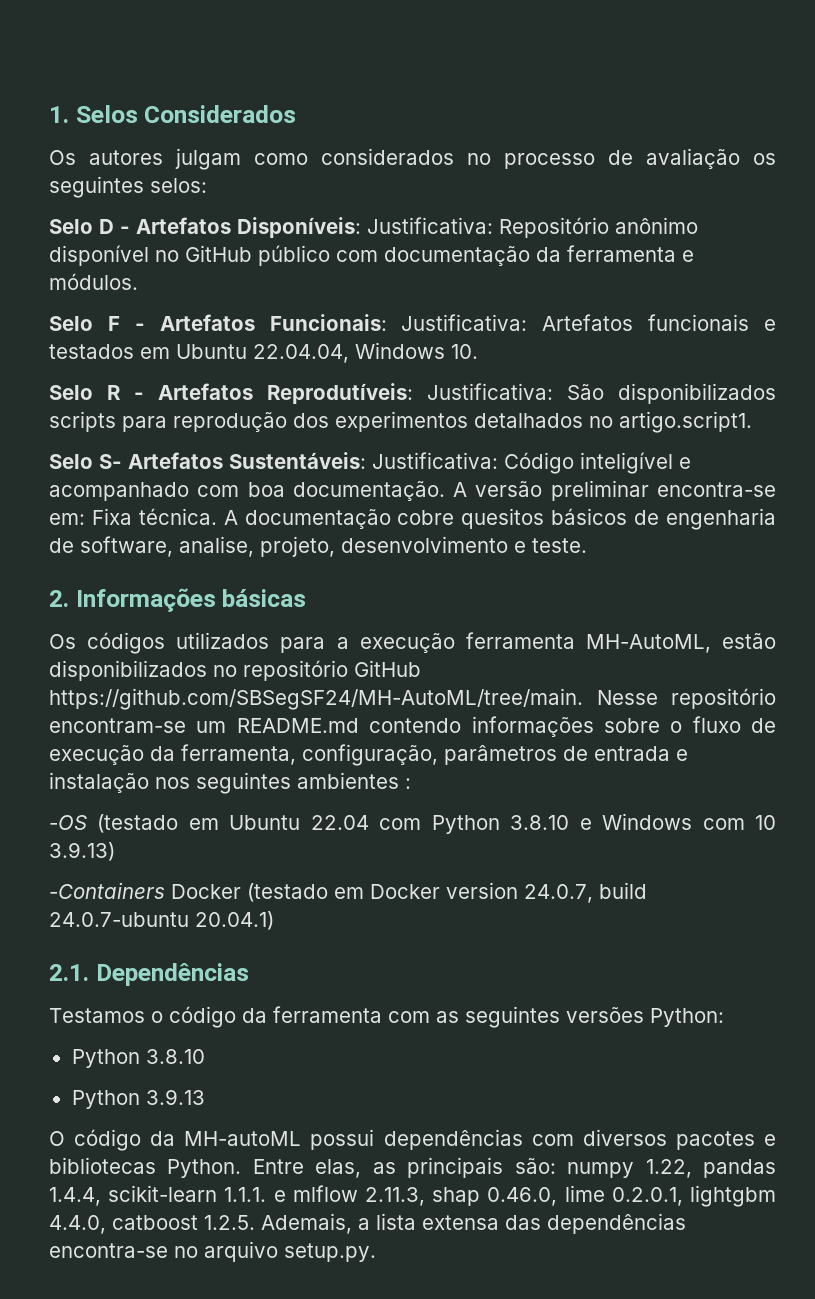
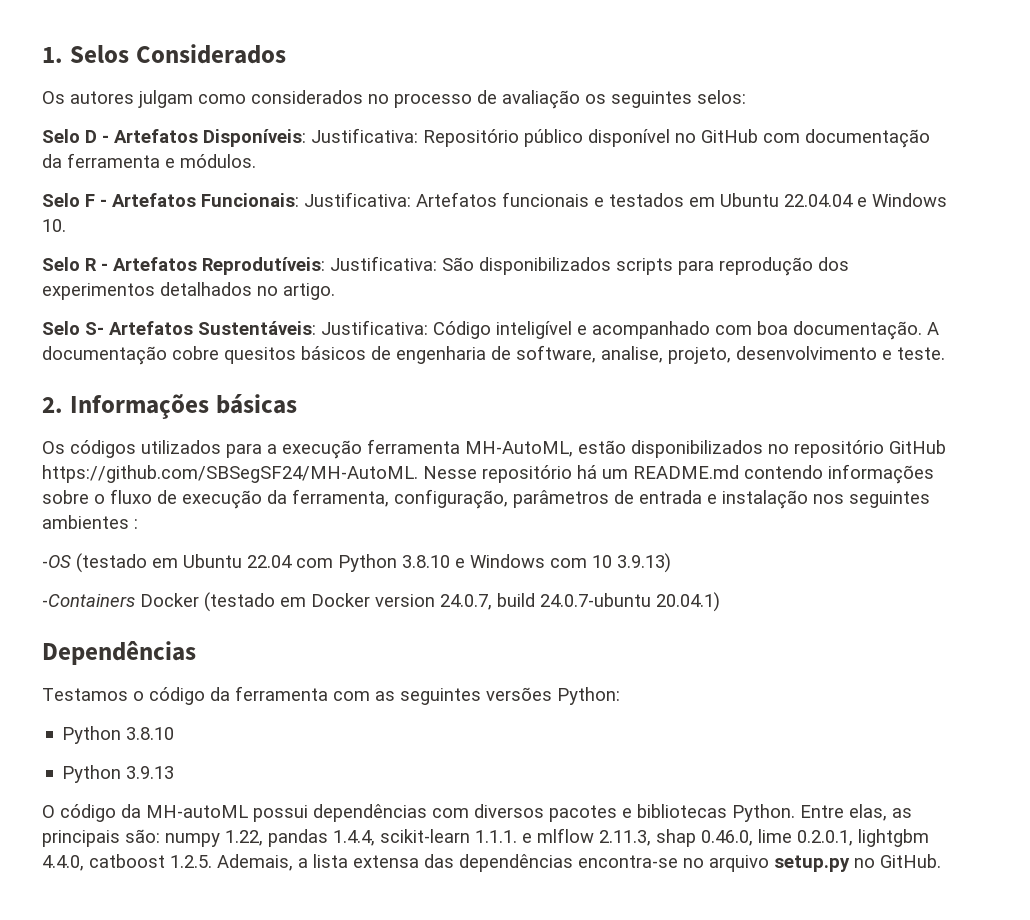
[615,217,698,234] anônimo -> [524,129,583,147] público
[258,245,330,266] público -> (758, 136) none
[253,344,349,363] 22.04.04, -> [784,194,867,207] 22.04.04 e
[619,411,752,433] artigo.script1. -> [283,283,335,300] artigo.
[475,480,776,501] [49,508,238,525] versão preliminar encontra-se em: Fixa técnica. A -> (939, 328) none
[49,688,583,710] https://github.com/SBSegSF24/MH-AutoML/tree/main. -> [42,465,418,483] https://github.com/SBSegSF24/MH-AutoML.
[49,718,186,733] encontram-se -> [577,465,597,479] há
[49,964,89,981] 2.1. -> (720, 602) none
[284,1243,376,1262] setup.py. -> [774,854,941,872] setup.py no GitHub.

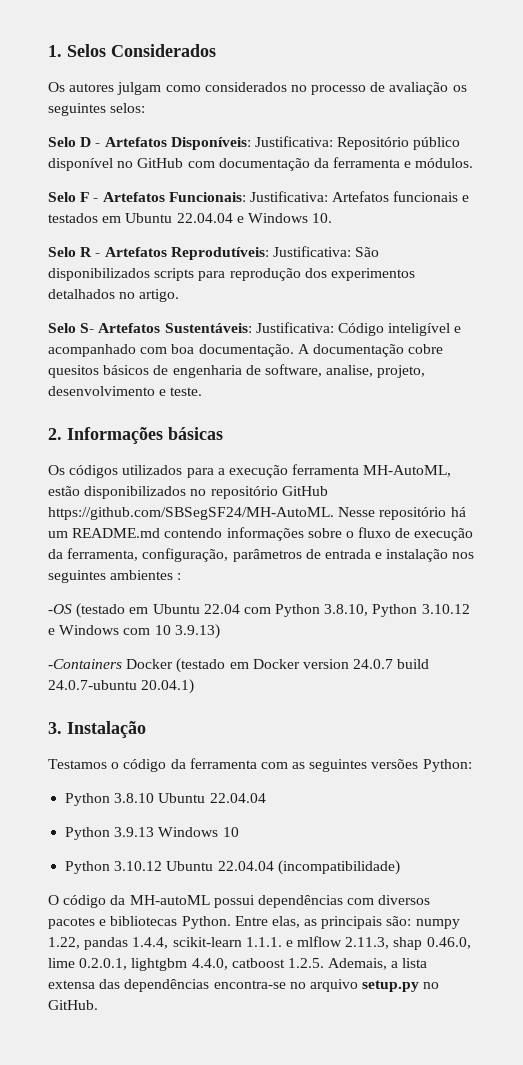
[402,555,450,568] 3.8.10 -> [324,604,470,617] 3.8.10, Python 3.10.12
[440,594,492,610] 24.0.7, -> [353,659,394,669] 24.0.7
[42,641,196,665] Dependências -> [48,721,146,738] 3. Instalação
(175, 733) none -> [158,793,266,803] Ubuntu 22.04.04
(175, 772) none -> [158,827,239,837] [65,860,400,875] Windows 10 // Python 3.10.12 Ubuntu 22.04.04 (incompatibilidade)

